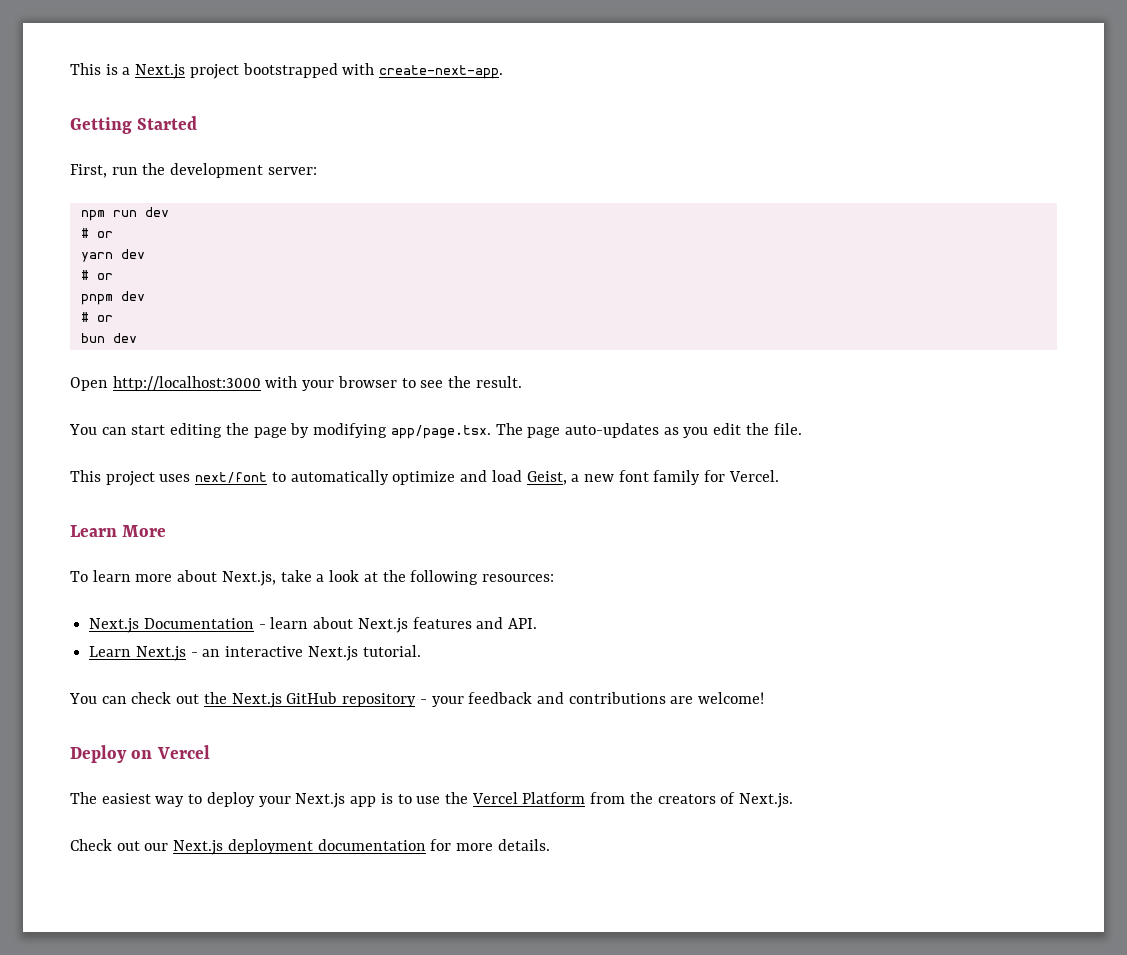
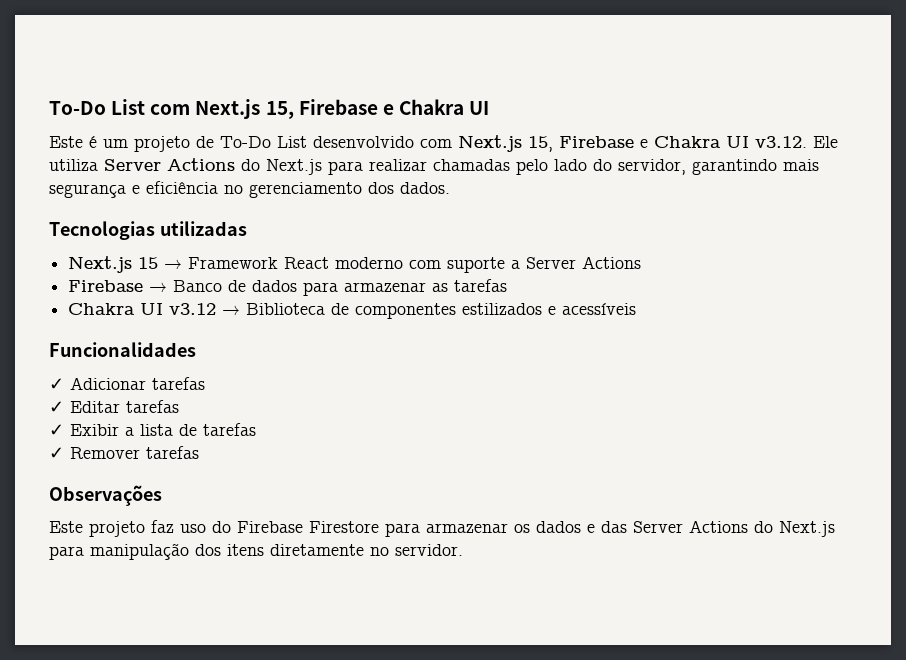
[70,63,504,79] [70,116,198,134] [70,163,317,178] [80,207,169,221] [80,228,113,238] [80,249,145,262] [80,270,113,280] [80,291,145,305] [80,312,113,322] [80,333,137,343] [70,376,522,391] [69,423,802,439] [70,470,779,486] [70,525,167,537] [70,570,554,586] [89,617,538,633] [89,645,421,661] [69,692,765,708] [70,745,210,763] [70,792,794,808] [70,839,550,855] This is a Next.js project bootstrapped with create-next-app. // Getting Started // First, run the development server: // npm run dev // # or // yarn dev // # or // pnpm dev // # or // bun dev // Open http://localhost:3000 with your browser to see the result. // You can start editing the page by modifying app/page.tsx. The page auto-updates as you edit the file. // This project uses next/font to automatically optimize and load Geist, a new font family for Vercel. // Learn More // To learn more about Next.js, take a look at the following resources: // Next.js Documentation - learn about Next.js features and API. // Learn Next.js - an interactive Next.js tutorial. // You can check out the Next.js GitHub repository - your feedback and contributions are welcome! // Deploy on Vercel // The easiest way to deploy your Next.js app is to use the Vercel Platform from the creators of Next.js. // Check out our Next.js deployment documentation for more details. -> [49,99,490,119] [49,135,838,152] [49,158,819,175] [49,181,450,198] [49,221,247,240] [68,256,642,273] [68,279,508,296] [68,303,637,319] [49,342,196,357] [49,377,205,390] [49,400,179,413] [49,423,256,436] [49,446,199,459] [49,485,162,506] [49,520,835,537] [49,543,463,560] To-Do List com Next.js 15, Firebase e Chakra UI // Este é um projeto de To-Do List desenvolvido com Next.js 15, Firebase e Chakra UI v3.12. Ele utiliza Server Actions do Next.js para realizar chamadas pelo lado do servidor, garantindo mais segurança e eficiência no gerenciamento dos dados. // Tecnologias utilizadas // Next.js 15 → Framework React moderno com suporte a Server Actions // Firebase → Banco de dados para armazenar as tarefas // Chakra UI v3.12 → Biblioteca de componentes estilizados e acessíveis // Funcionalidades // ✓ Adicionar tarefas // ✓ Editar tarefas // ✓ Exibir a lista de tarefas // ✓ Remover tarefas // Observações // Este projeto faz uso do Firebase Firestore para armazenar os dados e das Server Actions do Next.js para manipulação dos itens diretamente no servidor.

